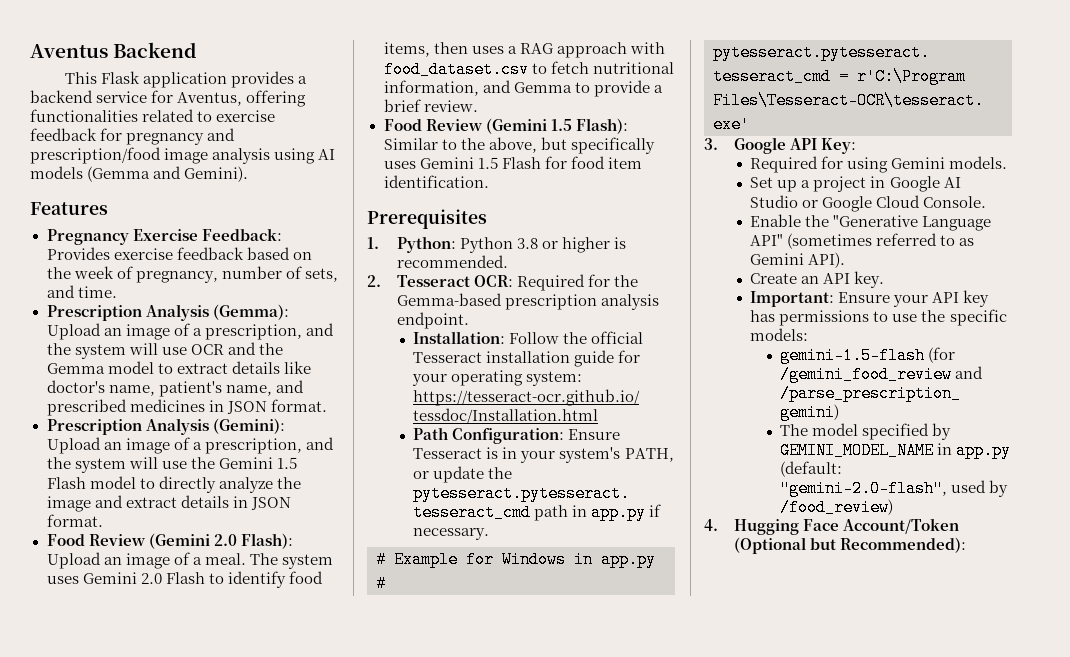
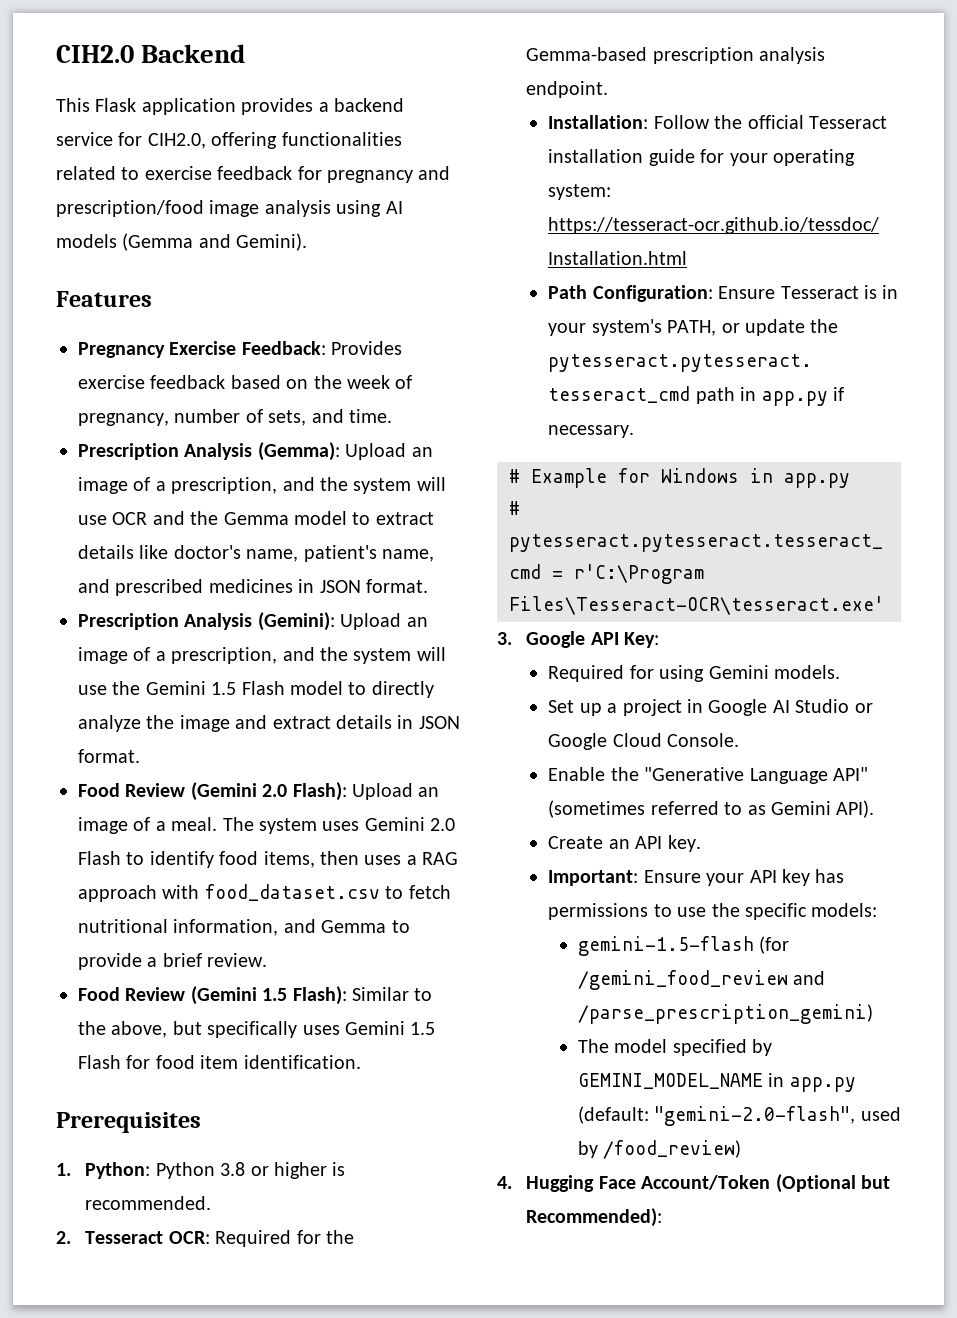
[30,44,108,58] Aventus -> [56,45,134,63] CIH2.0
[177,92,243,106] Aventus, -> [147,133,206,149] CIH2.0,

